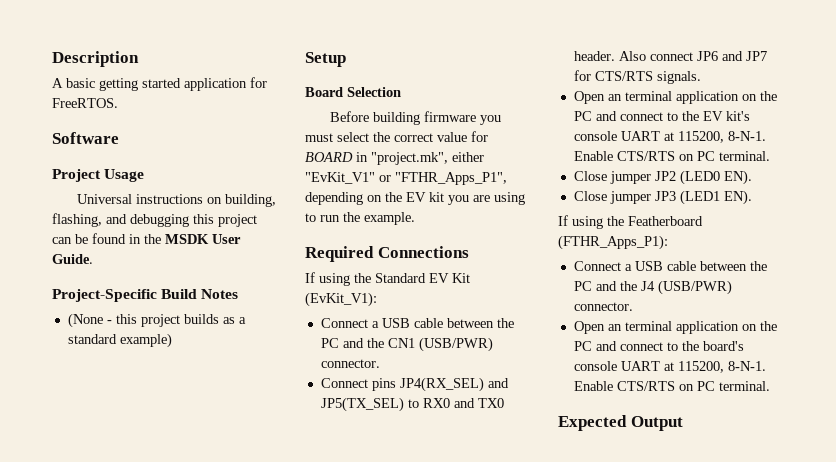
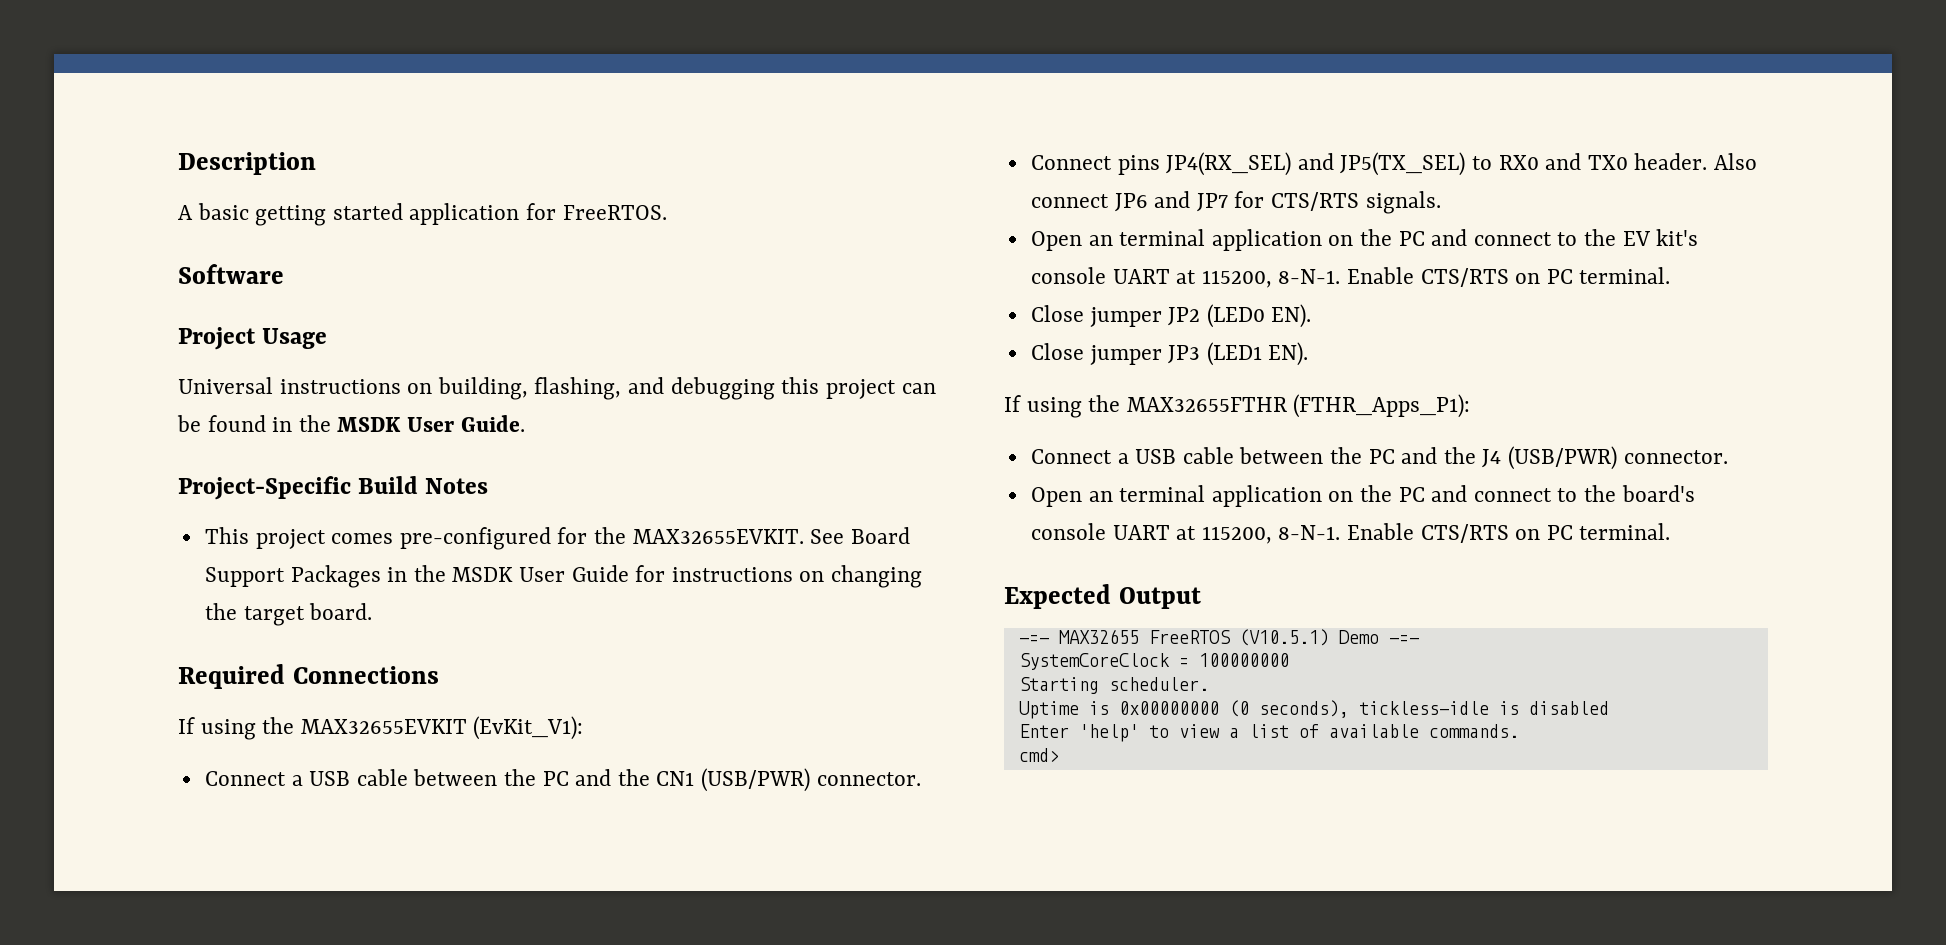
[67,313,246,328] [67,333,172,348] [305,52,346,67] [305,87,401,97] [330,111,502,125] [305,131,488,142] [305,152,484,165] [305,172,507,185] [305,192,525,205] [305,212,415,225] (None - this project builds as a standard example) // Setup // Board Selection // Before building firmware you must select the correct value for BOARD in "project.mk", either "EvKit_V1" or "FTHR_Apps_P1", depending on the EV kit you are using to run the example. -> [204,527,910,550] [204,565,923,588] [204,603,373,626] This project comes pre-configured for the MAX32655EVKIT. See Board Support Packages in the MSDK User Guide for instructions on changing the target board.
[375,273,470,283] Standard EV Kit -> [300,719,467,734] MAX32655EVKIT
[628,216,703,226] Featherboard -> [1126,397,1287,412] MAX32655FTHR
(683, 423) none -> [1018,629,1419,646] [1018,653,1289,670] [1018,677,1209,694] [1018,700,1609,719] [1018,724,1519,742] [1018,748,1059,762] // -=- MAX32655 FreeRTOS (V10.5.1) Demo -=- // SystemCoreClock = 100000000 // Starting scheduler. // Uptime is 0x00000000 (0 seconds), tickless-idle is disabled // Enter 'help' to view a list of available commands. // cmd>

